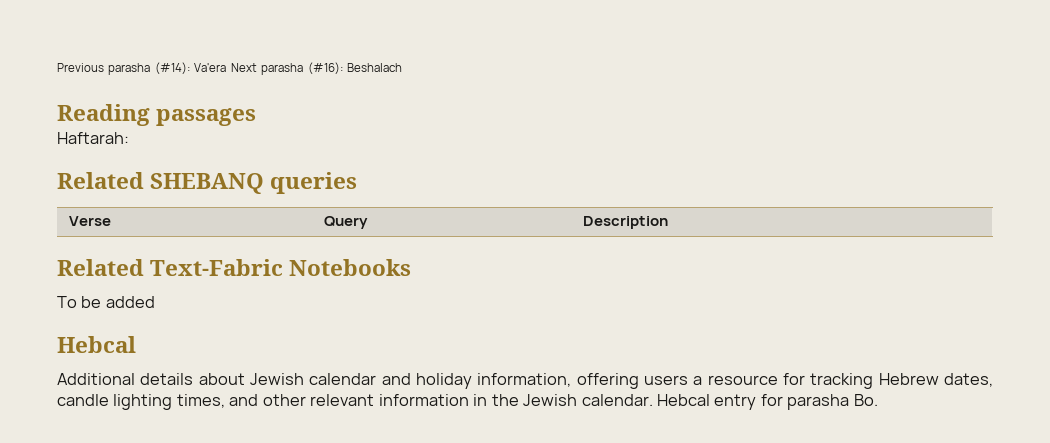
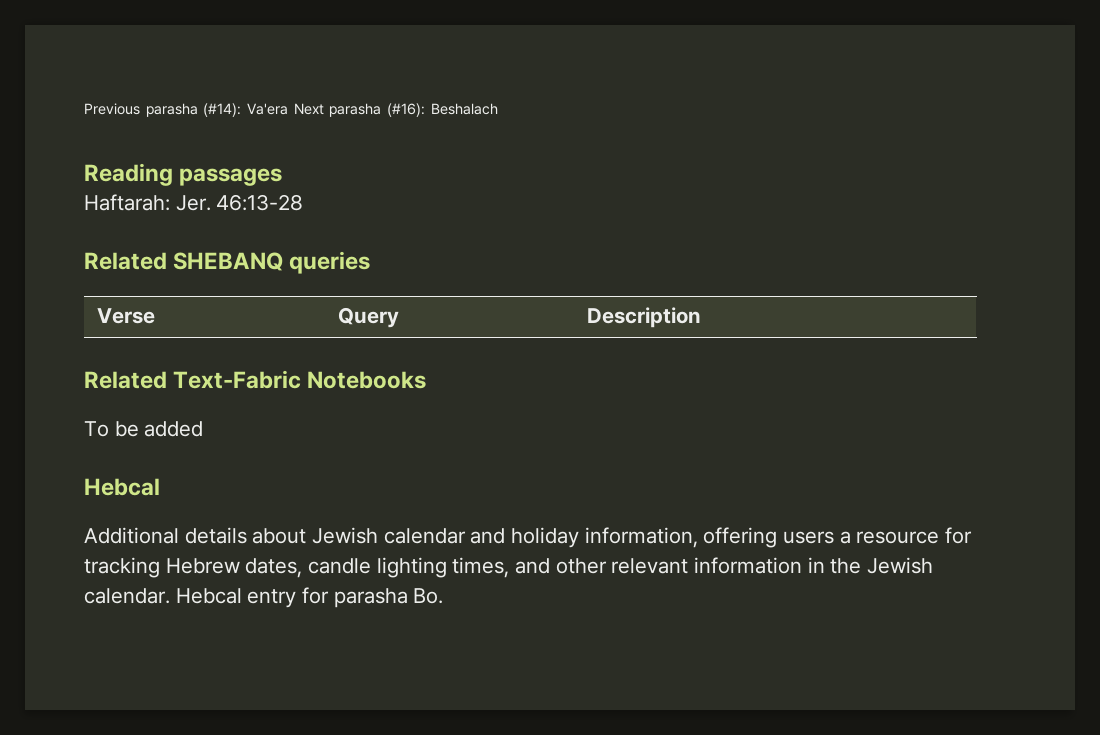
(129, 138) none -> [175,194,304,211] Jer. 46:13-28

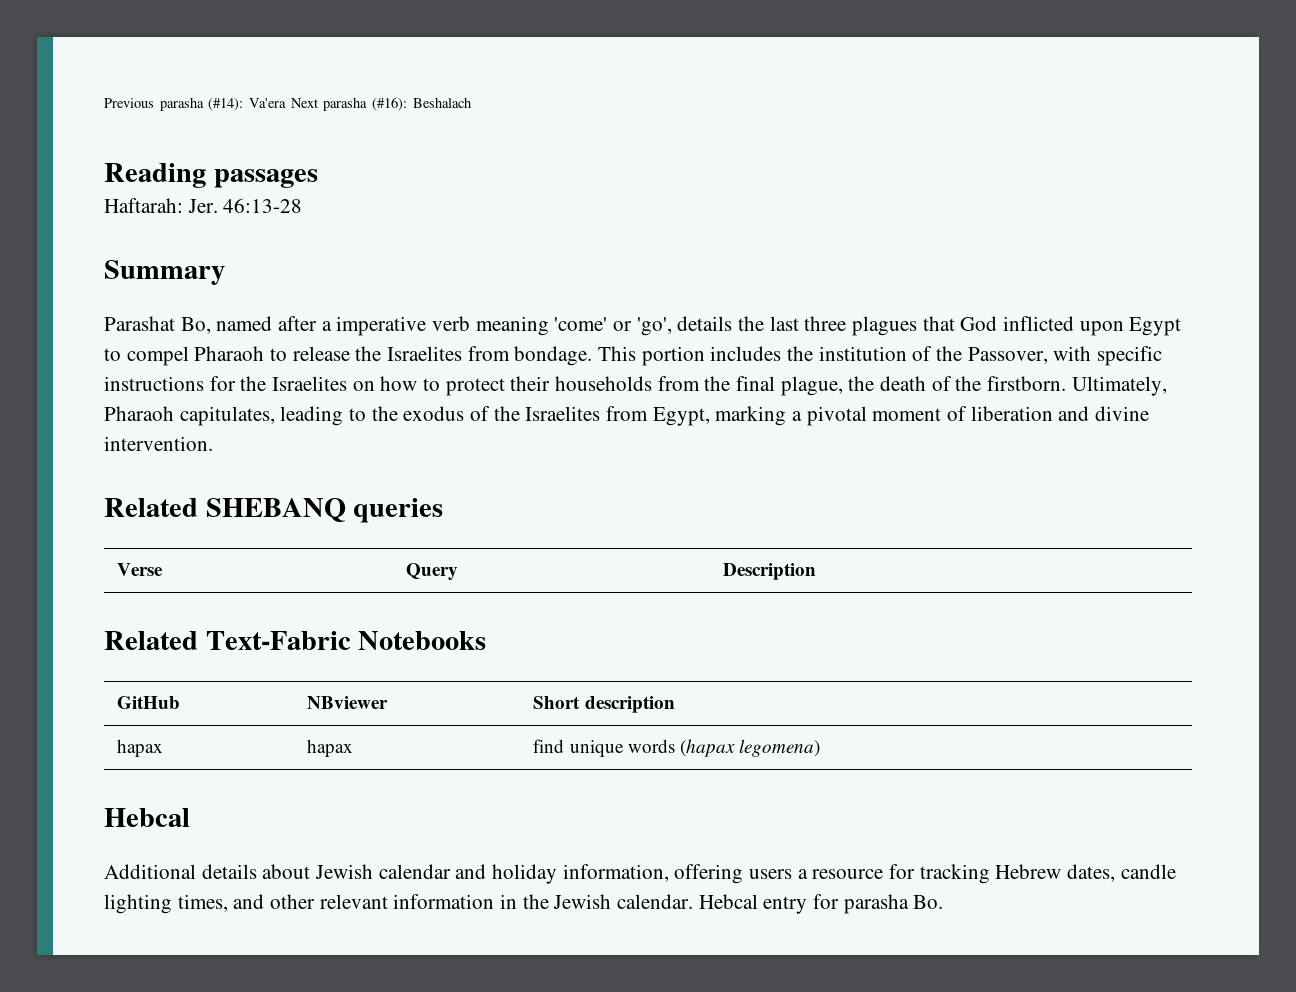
(304, 202) none -> [104,260,225,285] [104,316,1182,336] [104,346,1163,366] [104,376,1167,396] [104,406,1150,426] [104,436,213,451] // Summary // Parashat Bo, named after a imperative verb meaning 'come' or 'go', details the last three plagues that God inflicted upon Egypt to compel Pharaoh to release the Israelites from bondage. This portion includes the institution of the Passover, with specific instructions for the Israelites on how to protect their households from the final plague, the death of the firstborn. Ultimately, Pharaoh capitulates, leading to the exodus of the Israelites from Egypt, marking a pivotal moment of liberation and divine intervention.
[84,421,204,437] // To be added -> [117,696,181,709] [307,696,389,709] [533,696,675,713] [117,739,164,757] [307,739,354,757] [533,739,820,757] // GitHub | NBviewer | Short description // hapax | hapax | find unique words (hapax legomena)

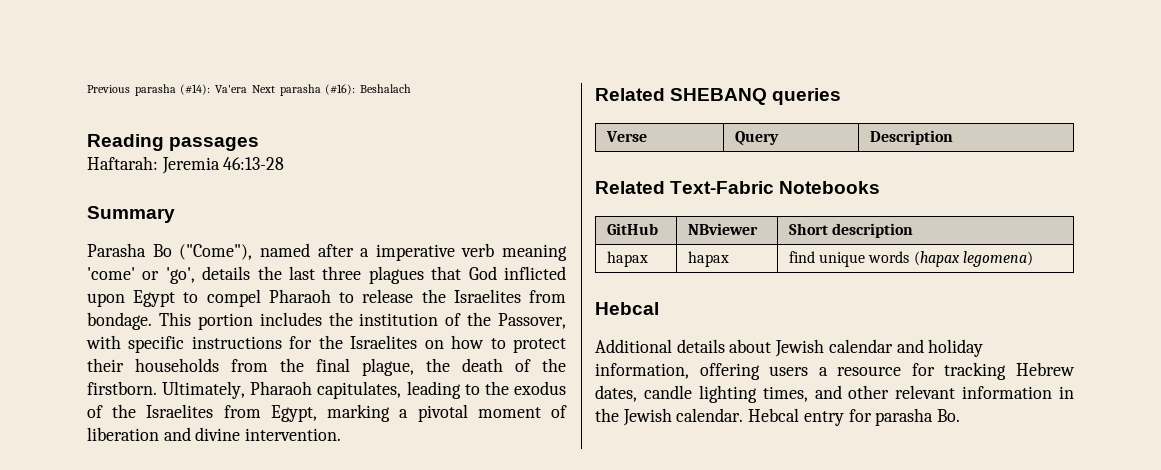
[187,199,218,213] Jer. -> [161,157,220,174] Jeremia
[104,316,211,334] Parashat Bo, -> [87,243,253,260] Parasha Bo ("Come"),

